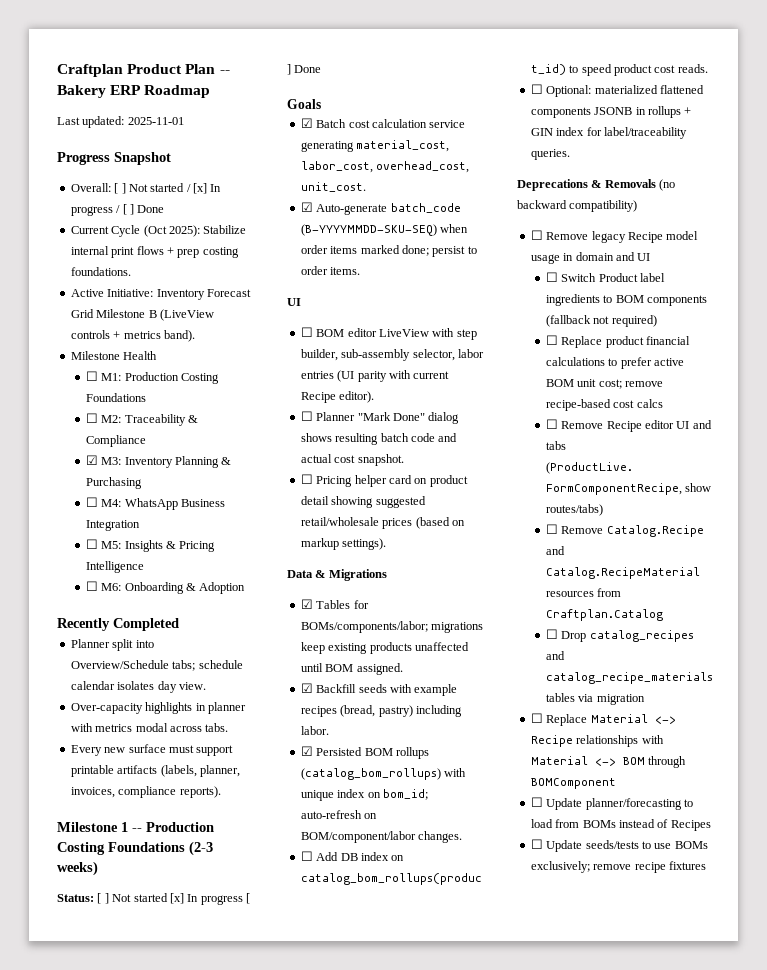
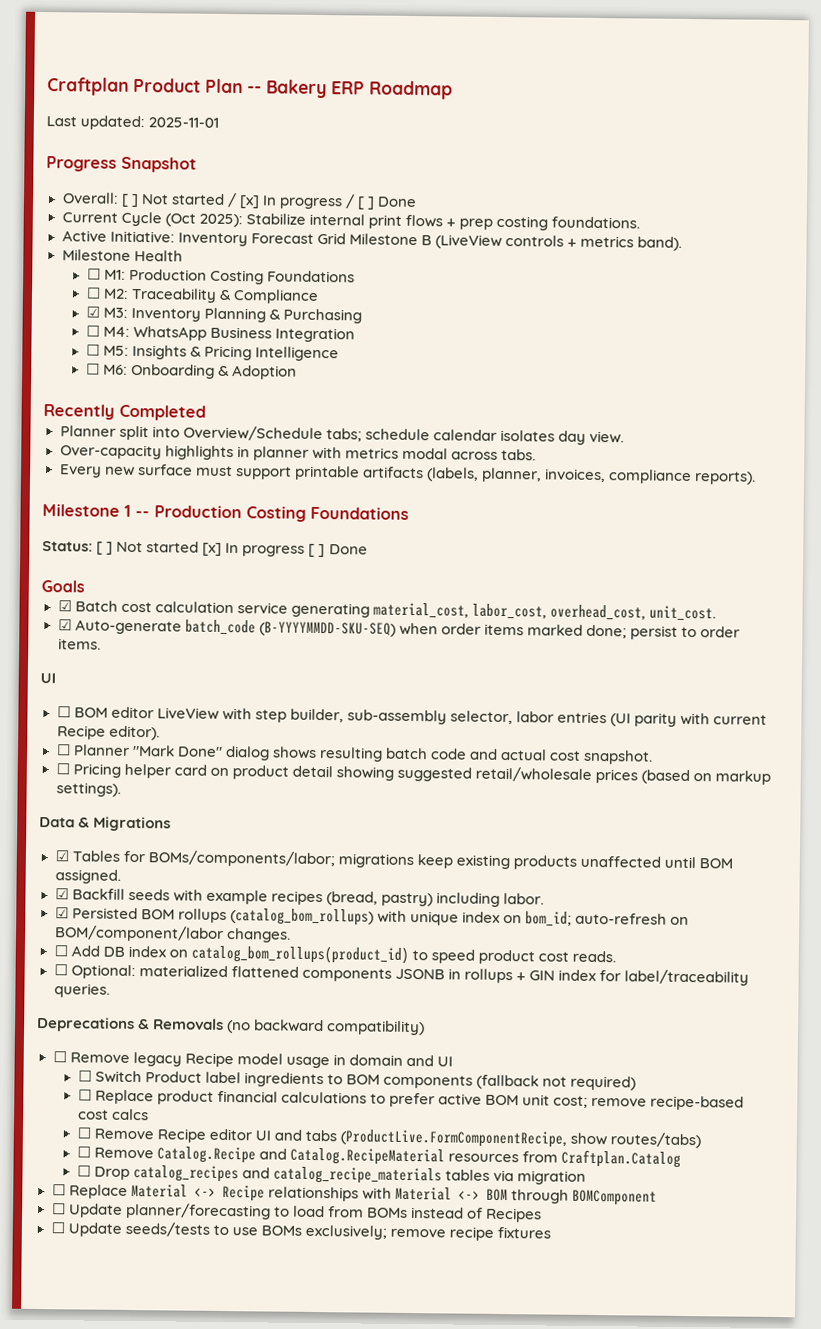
[189,841,213,856] [57,861,98,876] (2-3 weeks) -> (409, 513) none

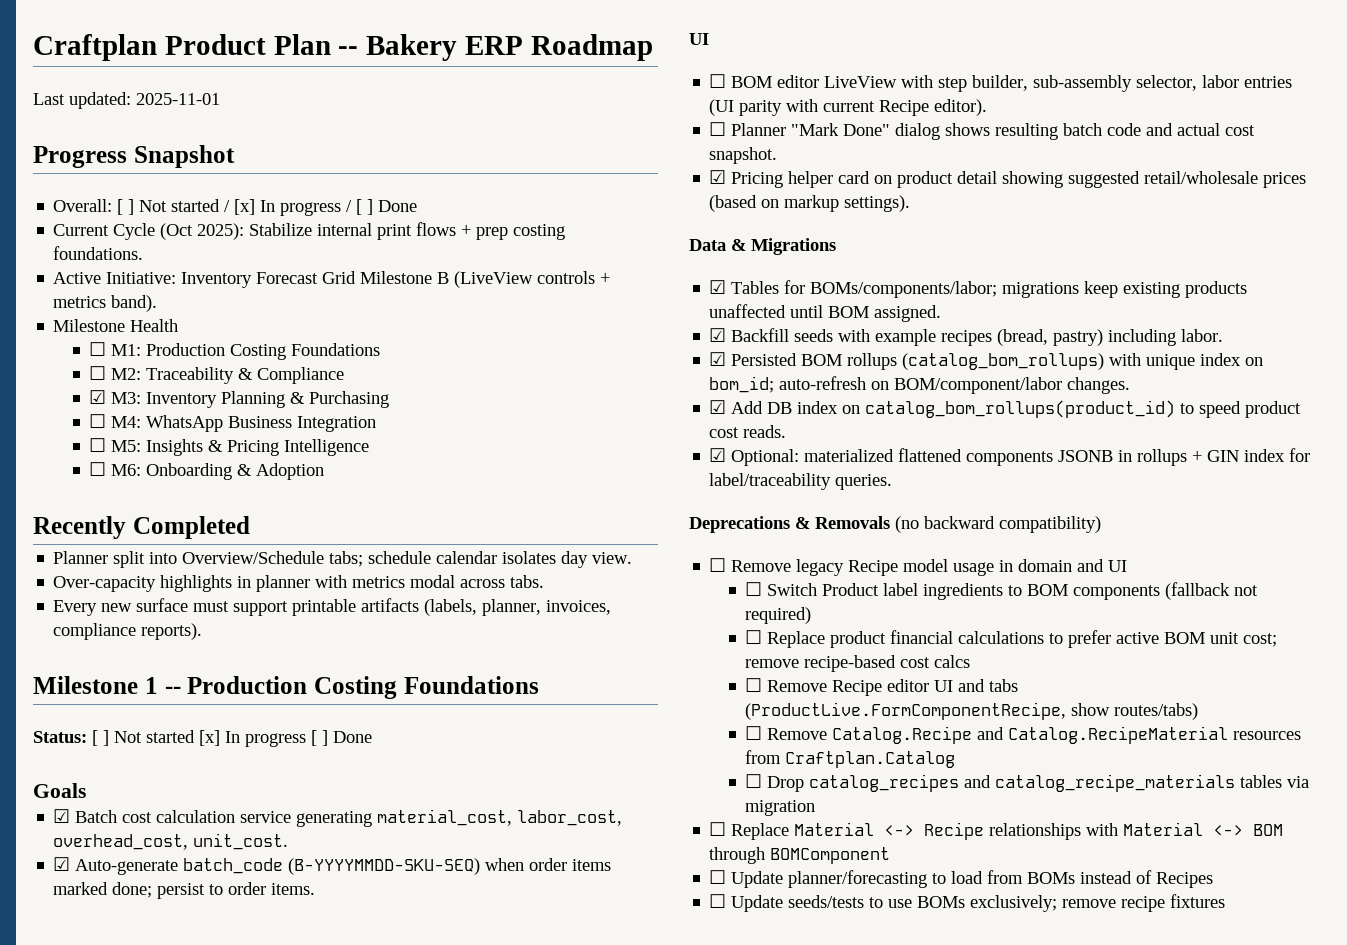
[55,763,70,775] ☐ -> [709,170,727,184] ☑
[53,945,68,957] ☐ -> [709,400,727,414] ☑
[53,964,68,976] ☐ -> [709,448,727,462] ☑

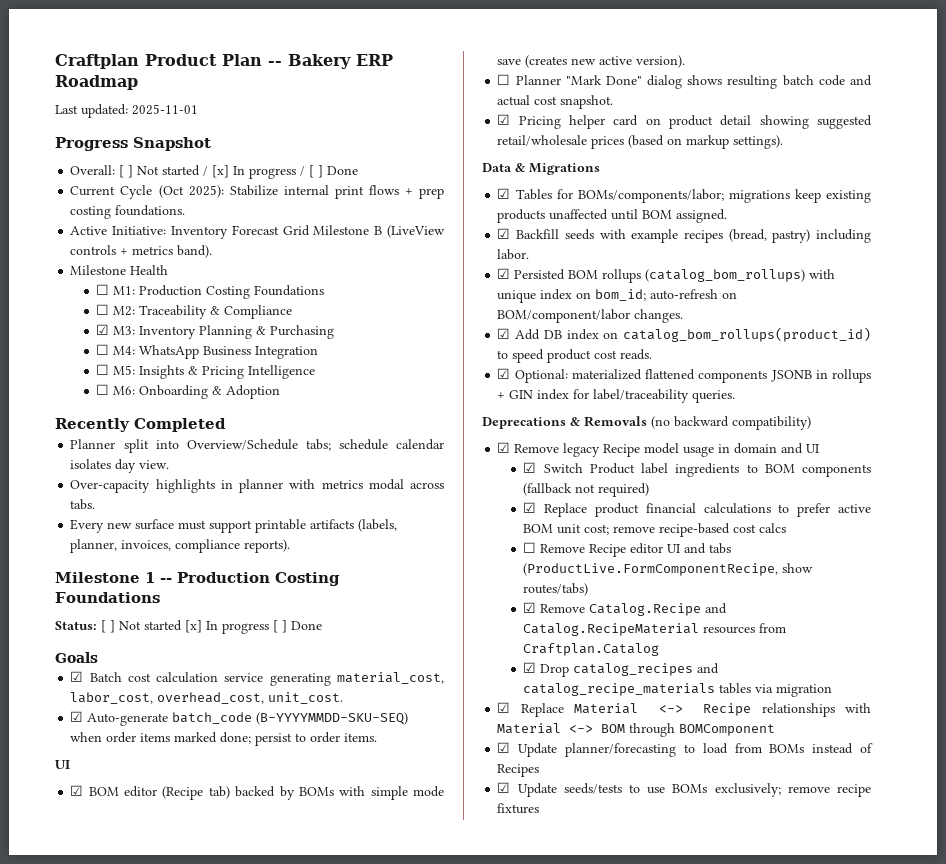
[709,74,727,88] ☐ -> [70,785,84,796] ☑
[824,75,1293,92] [709,99,988,116] LiveView with step builder, sub-assembly selector, labor entries (UI parity with current Recipe editor). -> [162,786,445,800] [497,55,686,68] (Recipe tab) backed by BOMs with simple mode save (creates new active version).
[709,558,727,572] ☐ -> [497,442,511,453] ☑
[745,582,763,596] ☐ -> [523,462,537,473] ☑
[745,630,763,644] ☐ -> [523,502,537,513] ☑
[745,726,763,740] ☐ -> [523,602,537,613] ☑
[745,774,763,788] ☐ -> [523,662,537,673] ☑
[709,822,727,836] ☐ -> [497,702,511,713] ☑
[709,870,727,884] ☐ -> [497,742,511,753] ☑
[709,894,727,908] ☐ -> [497,782,511,793] ☑

